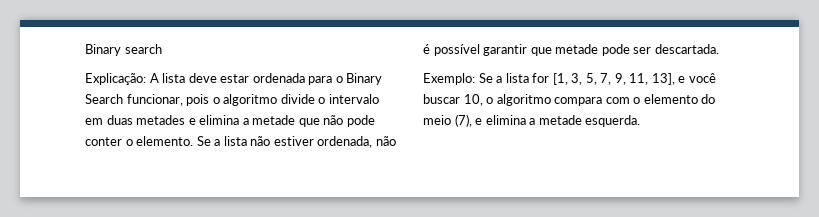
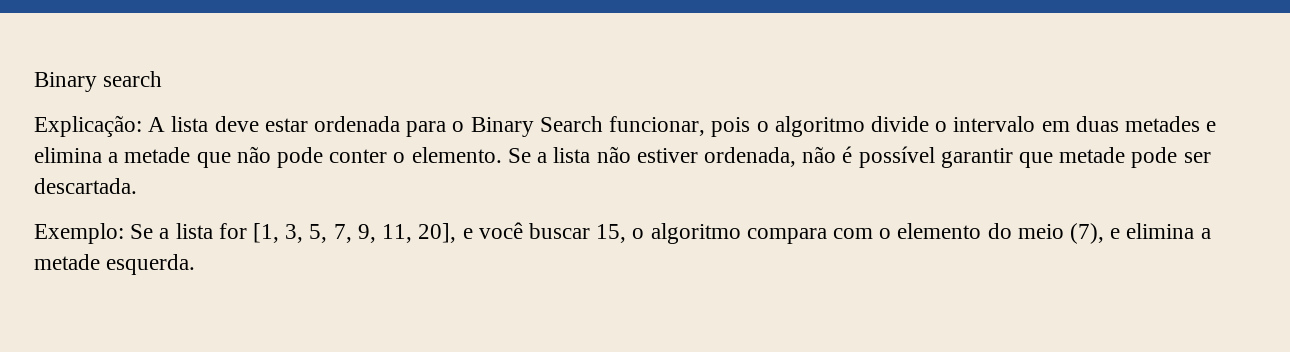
[651,73,675,85] 13], -> [418,223,457,243] 20],
[463,94,483,106] 10, -> [596,224,627,243] 15,

